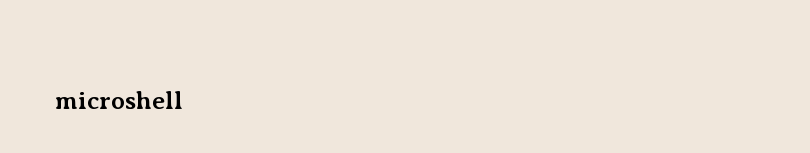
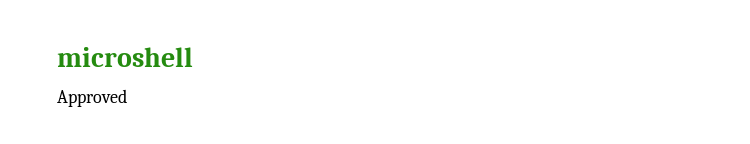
(183, 100) none -> [57,89,127,107] // Approved

